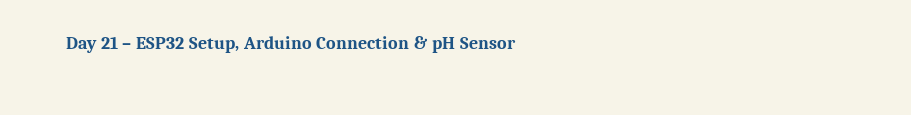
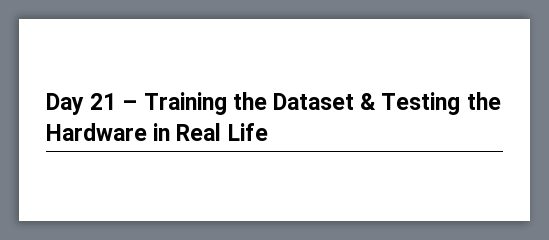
[136,36,516,53] ESP32 Setup, Arduino Connection & pH Sensor -> [143,92,501,115] [46,123,268,141] Training the Dataset & Testing the Hardware in Real Life

